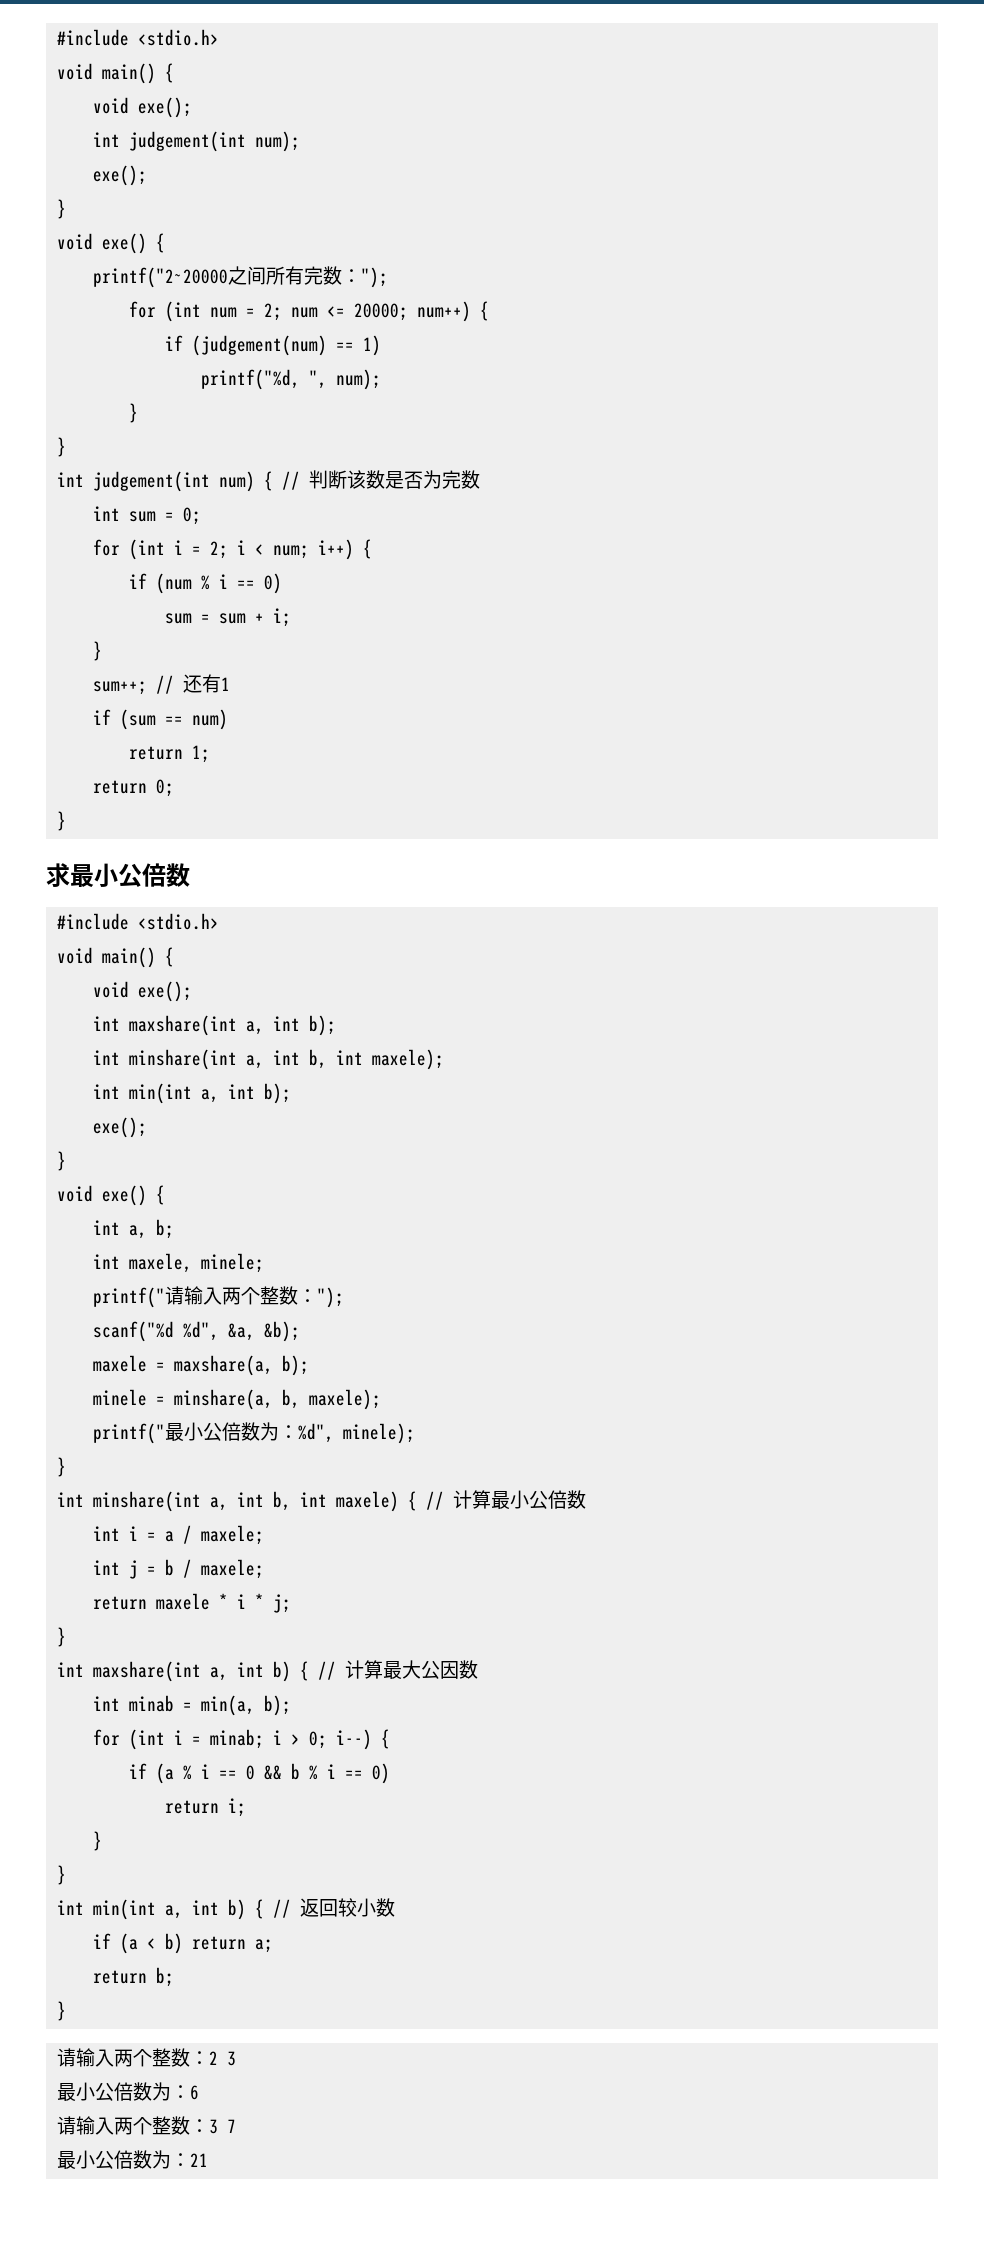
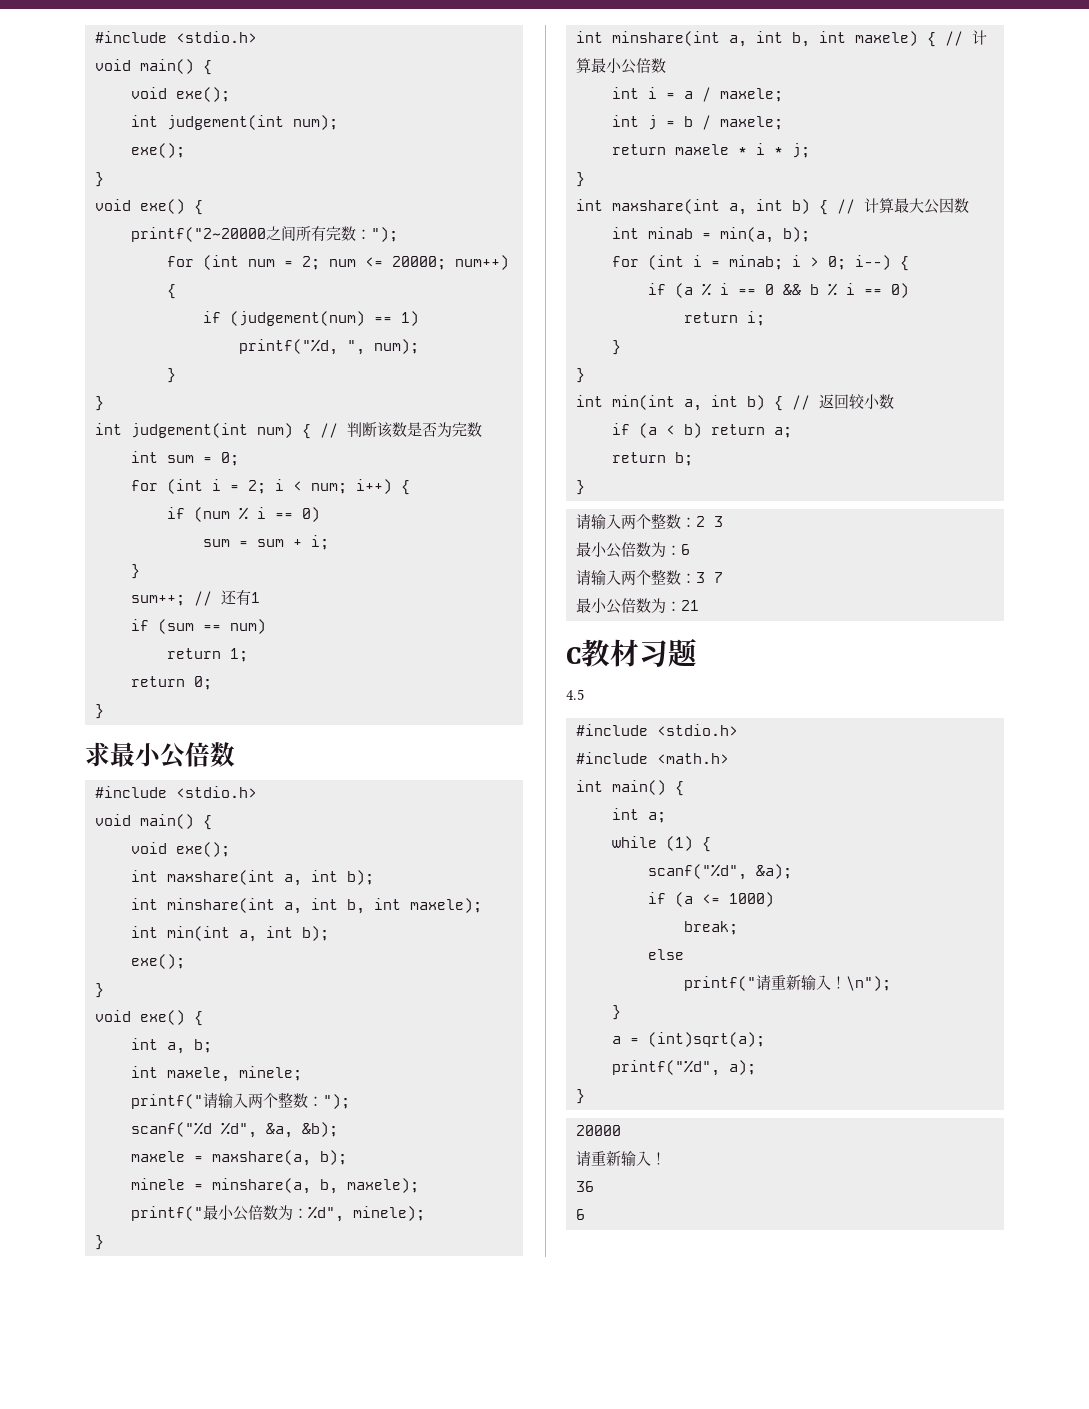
(208, 2160) none -> [566,638,697,667] [566,689,584,700] [575,724,738,736] [575,752,729,764] [575,780,684,796] [611,808,666,823] [611,836,711,852] [647,864,792,880] [647,892,774,907] [683,921,738,935] [647,949,684,960] [683,974,891,991] [611,1005,621,1020] [611,1032,765,1047] [611,1060,756,1076] [575,1089,585,1104] [575,1125,621,1136] [575,1150,666,1166] [575,1181,594,1192] [575,1209,585,1220] // C教材习题 // 4.5 // #include <stdio.h> // #include <math.h> // int main() { // int a; // while (1) { // scanf("%d", &a); // if (a <= 1000) // break; // else // printf("请重新输入！\n"); // } // a = (int)sqrt(a); // printf("%d", a); // } // 20000 // 请重新输入！ // 36 // 6

